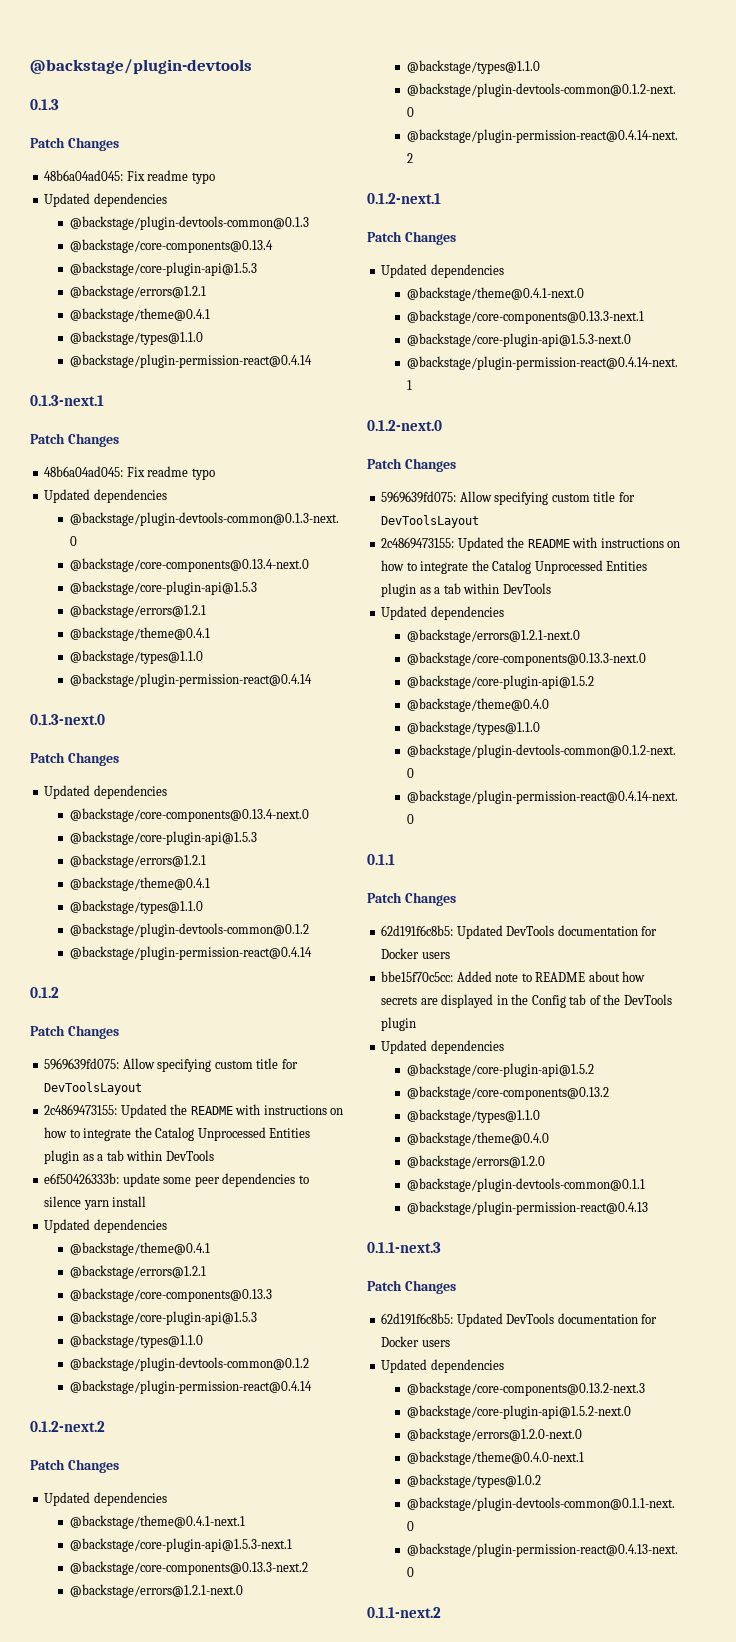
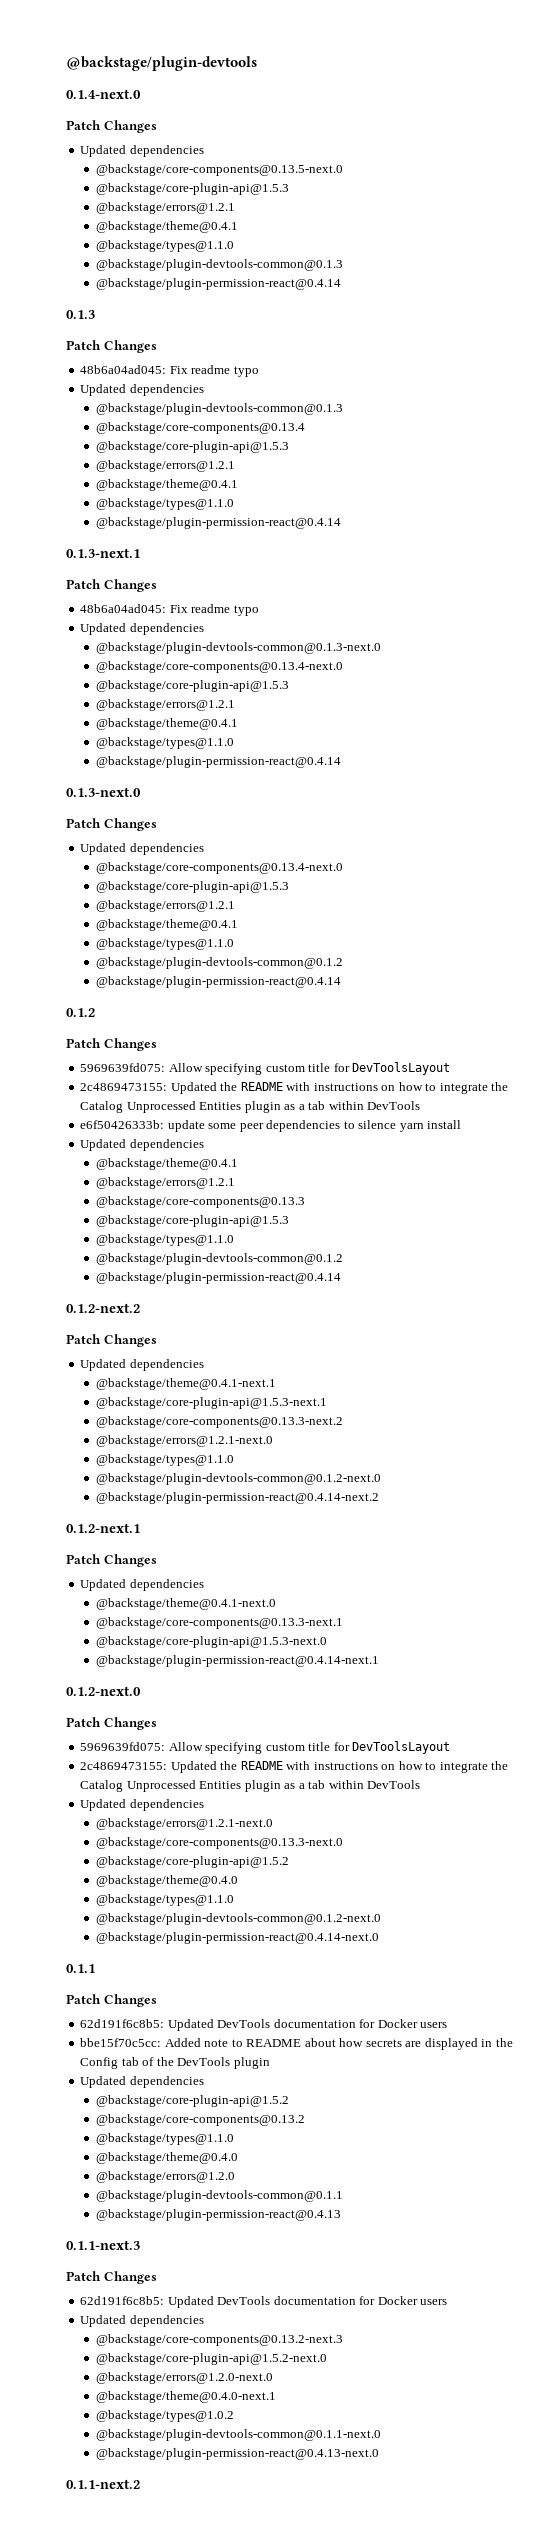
(252, 66) none -> [66,89,141,99] [66,120,157,133] [80,145,204,157] [95,164,343,176] [95,183,289,195] [95,202,235,214] [95,221,238,233] [95,240,234,252] [95,259,343,271] [95,278,341,290] // 0.1.4-next.0 // Patch Changes // Updated dependencies // @backstage/core-components@0.13.5-next.0 // @backstage/core-plugin-api@1.5.3 // @backstage/errors@1.2.1 // @backstage/theme@0.4.1 // @backstage/types@1.1.0 // @backstage/plugin-devtools-common@0.1.3 // @backstage/plugin-permission-react@0.4.14

